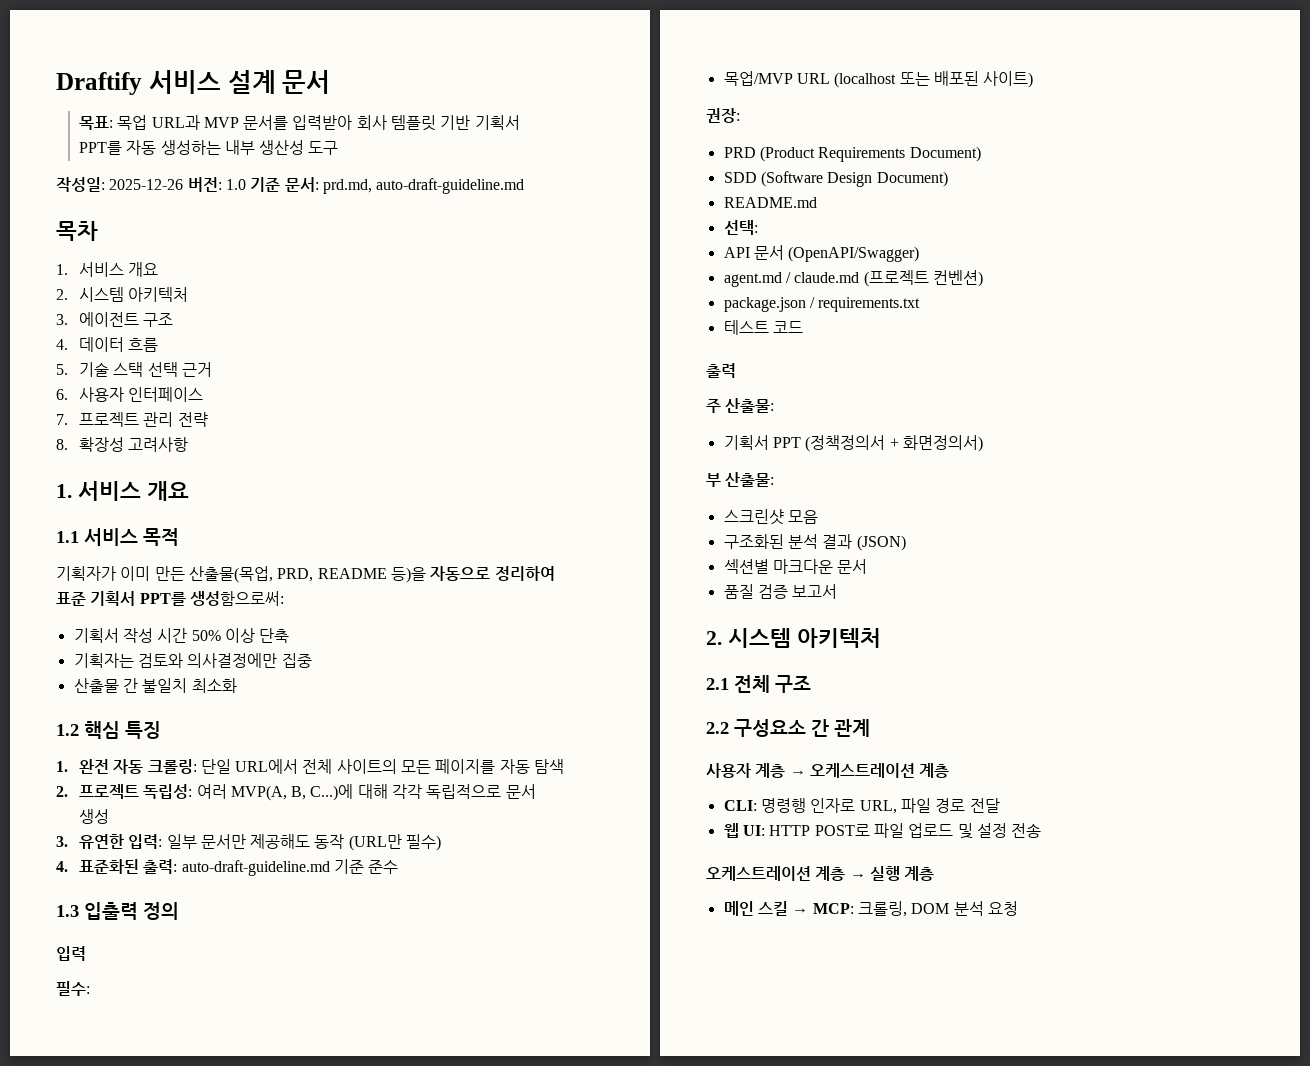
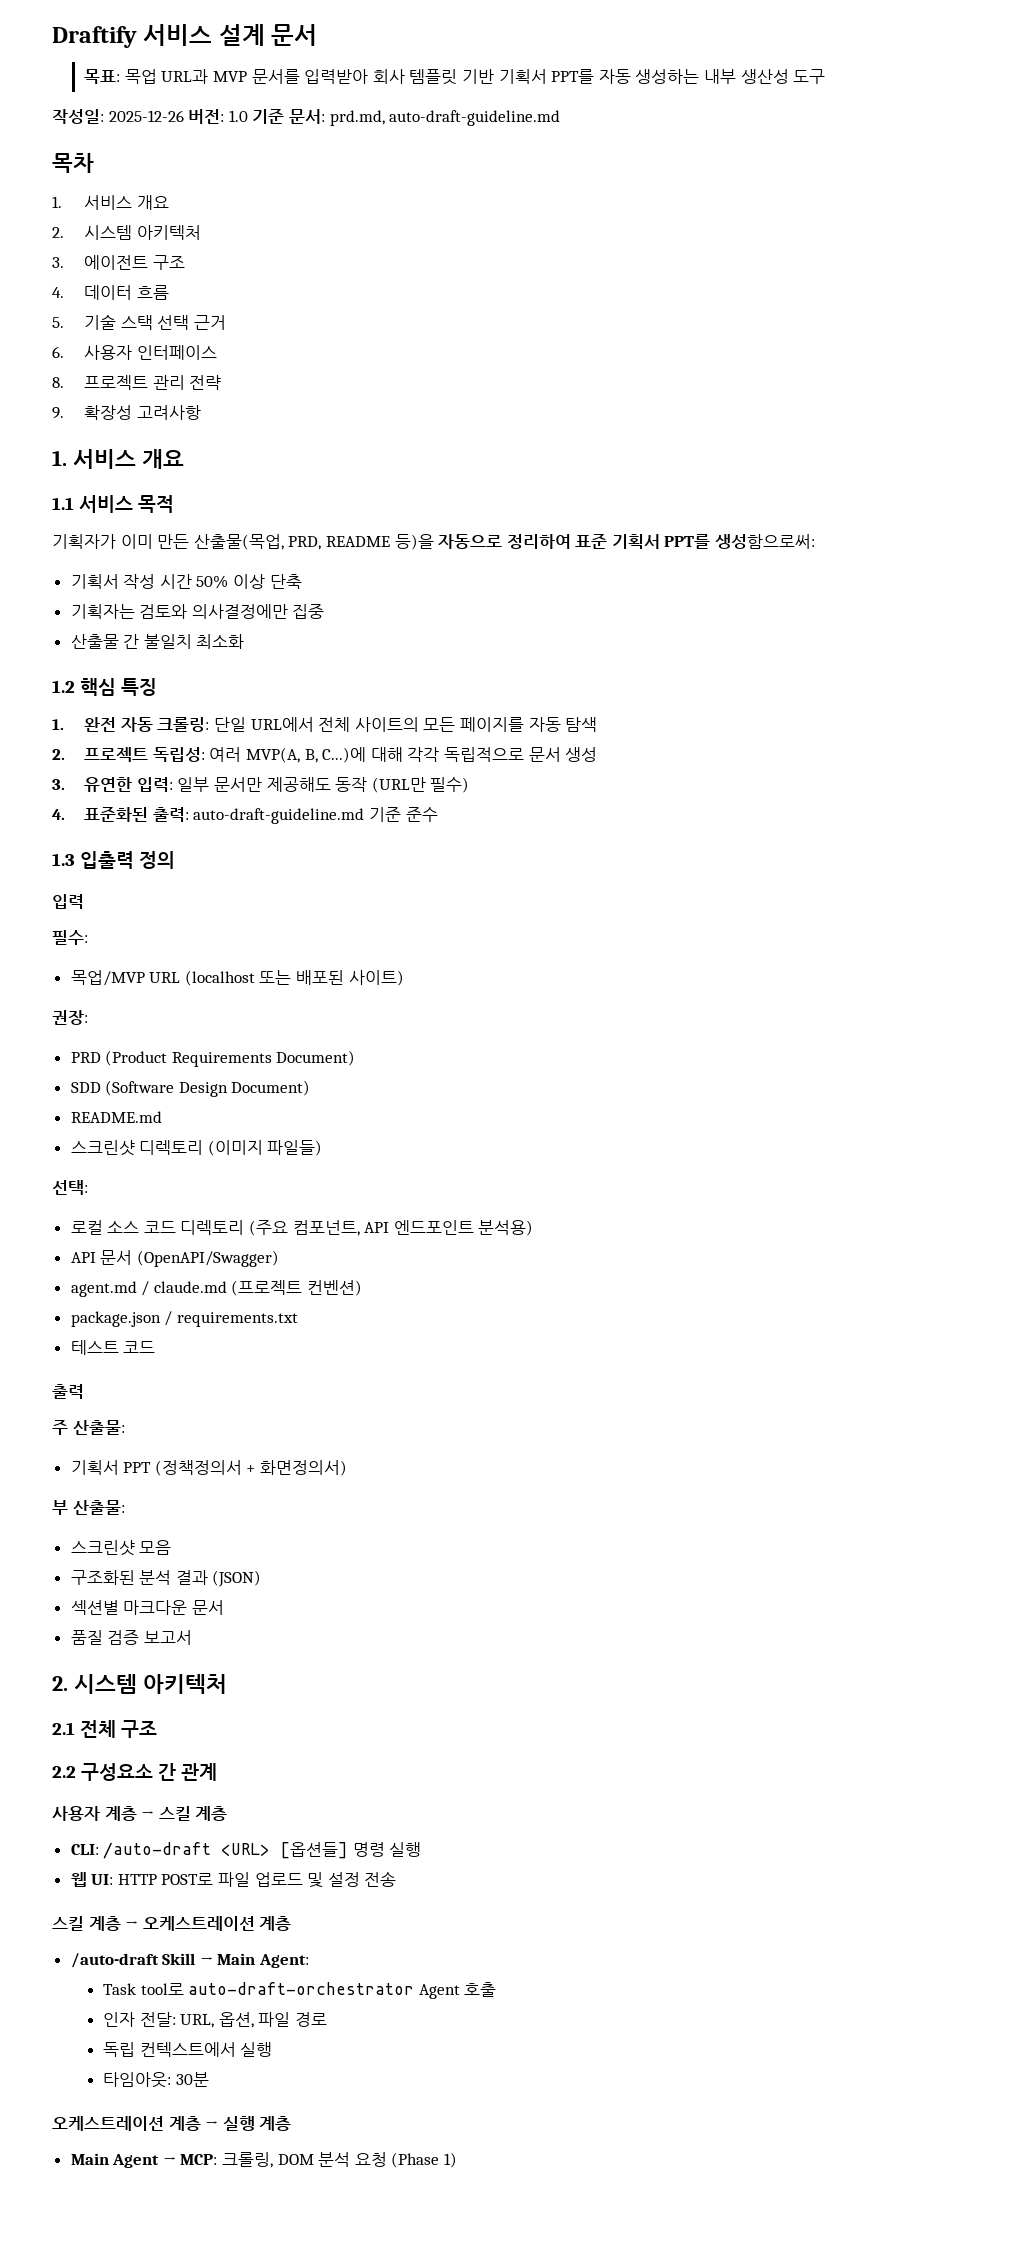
[56,414,68,425] 7. -> [52,377,64,388] 8.
[56,439,68,450] 8. -> [52,407,64,419] 9.
[723,220,758,235] 선택: -> [70,1140,323,1156] [52,1180,88,1195] [70,1220,534,1236] 스크린샷 디렉토리 (이미지 파일들) // 선택: // 로컬 소스 코드 디렉토리 (주요 컴포넌트, API 엔드포인트 분석용)
[809,763,915,778] 오케스트레이션 -> [158,1806,191,1821] 스킬
[760,798,1000,814] 명령행 인자로 URL, 파일 경로 전달 -> [103,1842,422,1859] /auto-draft <URL> [옵션들] 명령 실행
(1042, 830) none -> [52,1916,292,1931] [70,1953,310,1968] [102,1982,497,1999] [102,2012,327,2028] [102,2042,273,2057] [102,2072,209,2088] // 스킬 계층 → 오케스트레이션 계층 // /auto-draft Skill → Main Agent: // Task tool로 auto-draft-orchestrator Agent 호출 // 인자 전달: URL, 옵션, 파일 경로 // 독립 컨텍스트에서 실행 // 타임아웃: 30분
[723,901,788,916] 메인 스킬 -> [70,2153,160,2168] Main Agent
(1018, 908) none -> [391,2152,458,2168] (Phase 1)

